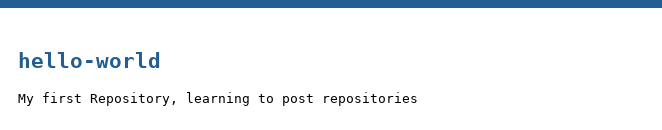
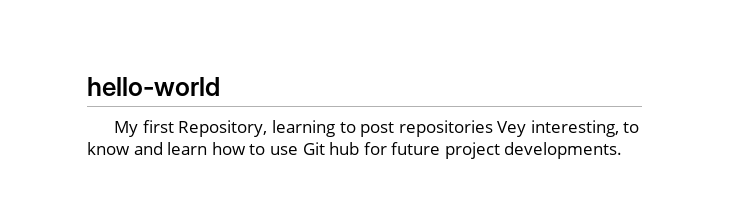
(418, 99) none -> [497,120,640,137] [87,142,623,159] Vey interesting, to know and learn how to use Git hub for future project developments.

